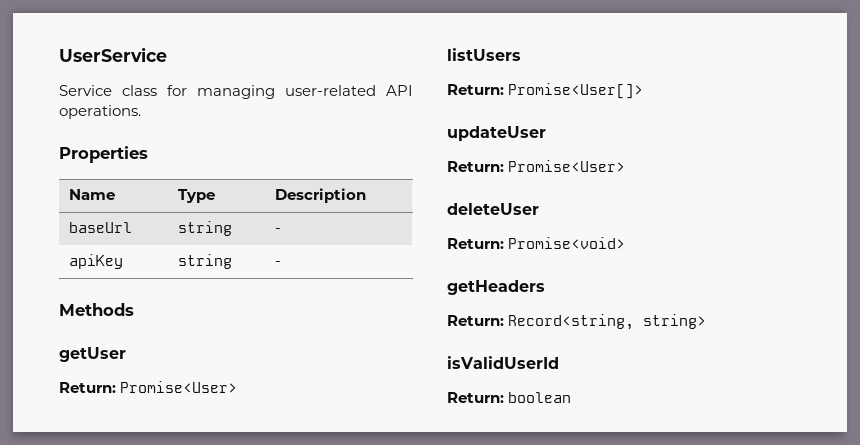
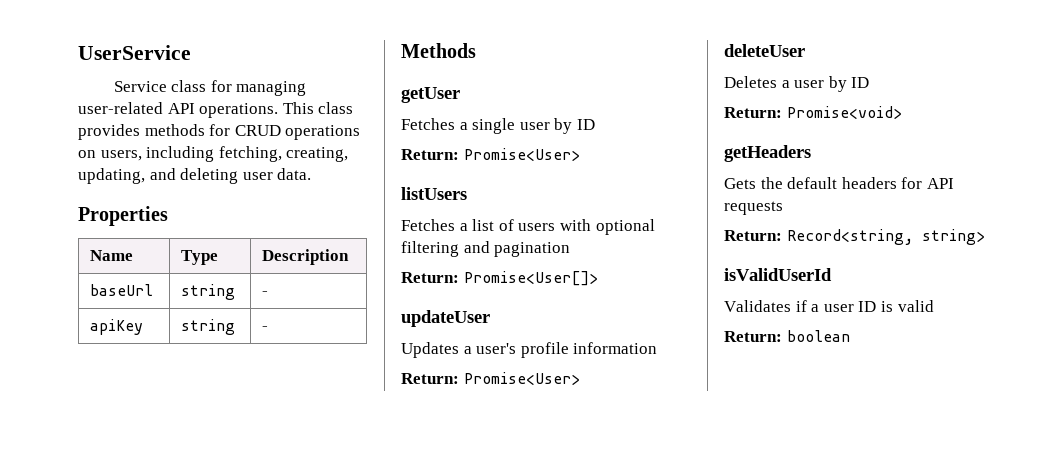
(141, 112) none -> [282,102,354,114] [78,124,361,140] [78,146,349,162] [78,168,312,184] This class provides methods for CRUD operations on users, including fetching, creating, updating, and deleting user data.
[59,381,238,393] [447,48,521,61] [447,83,644,99] [447,126,546,141] [447,160,626,172] [447,203,539,215] [447,237,626,249] [447,280,545,295] [447,314,707,330] [447,356,559,369] Return: Promise<User> // listUsers // Return: Promise<User[]> // updateUser // Return: Promise<User> // deleteUser // Return: Promise<void> // getHeaders // Return: Record<string, string> // isValidUserId -> [401,118,595,134] [401,148,580,161] [401,187,467,200] [401,219,655,235] [401,241,571,257] [401,271,598,286] [401,310,490,327] [401,342,658,358] [401,372,580,385] [724,44,805,57] [724,76,870,92] [724,106,902,119] [724,145,811,162] [724,177,954,189] [724,201,783,215] [724,229,985,245] [724,268,832,281] [724,300,934,312] Fetches a single user by ID // Return: Promise<User> // listUsers // Fetches a list of users with optional filtering and pagination // Return: Promise<User[]> // updateUser // Updates a user's profile information // Return: Promise<User> // deleteUser // Deletes a user by ID // Return: Promise<void> // getHeaders // Gets the default headers for API requests // Return: Record<string, string> // isValidUserId // Validates if a user ID is valid

